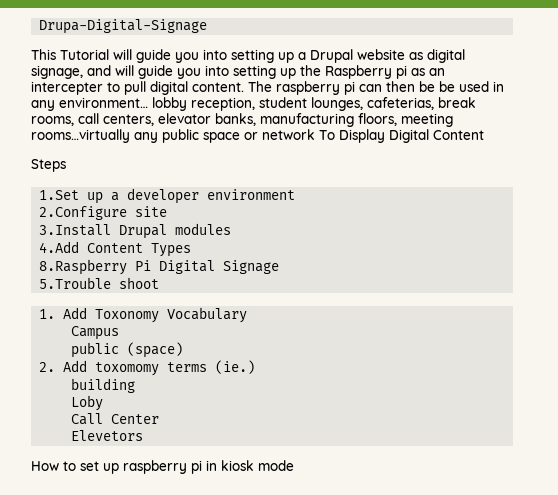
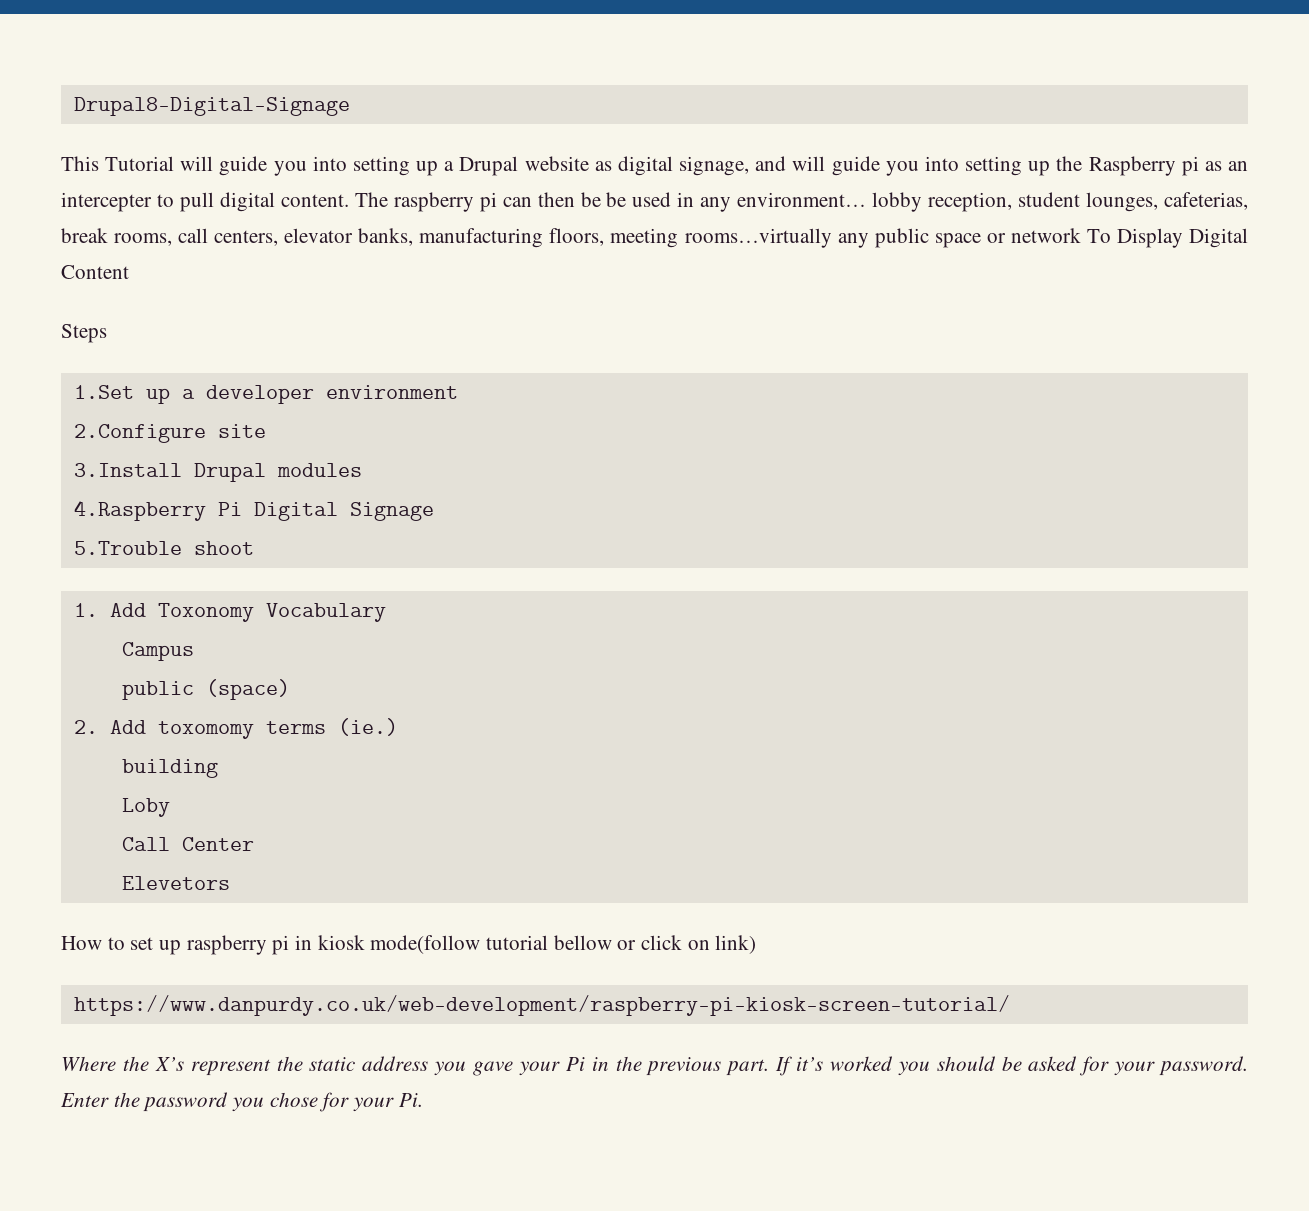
[39,19,208,34] Drupa-Digital-Signage -> [73,97,350,116] Drupal8-Digital-Signage
[39,241,192,257] [39,259,128,275] 4.Add Content Types // 8.Raspberry -> [73,500,206,521] 4.Raspberry
[258,460,294,471] mode -> [370,935,757,954] [73,995,1010,1016] [61,1056,1248,1076] [60,1092,423,1112] mode(follow tutorial bellow or click on link) // https://www.danpurdy.co.uk/web-development/raspberry-pi-kiosk-screen-tutorial/ // Where the X’s represent the static address you gave your Pi in the previous part. If it’s worked you should be asked for your password. Enter the password you chose for your Pi.

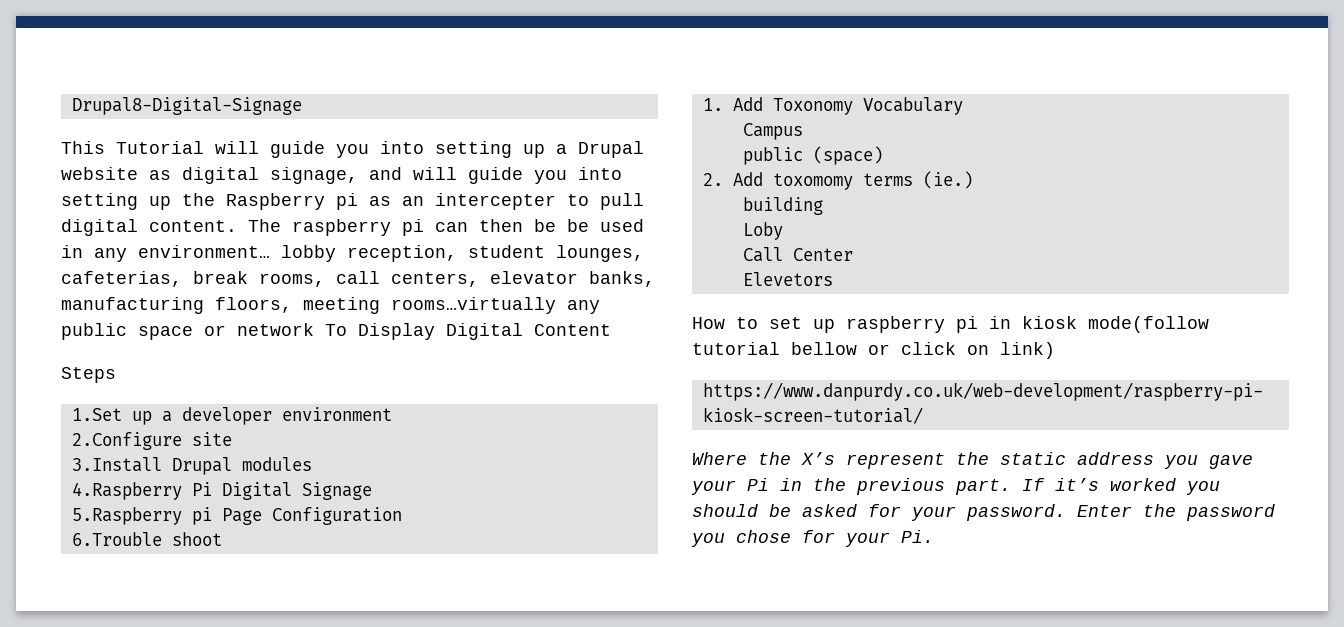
[73,541,182,555] 5.Trouble -> [71,507,402,525] [71,532,162,546] 5.Raspberry pi Page Configuration // 6.Trouble

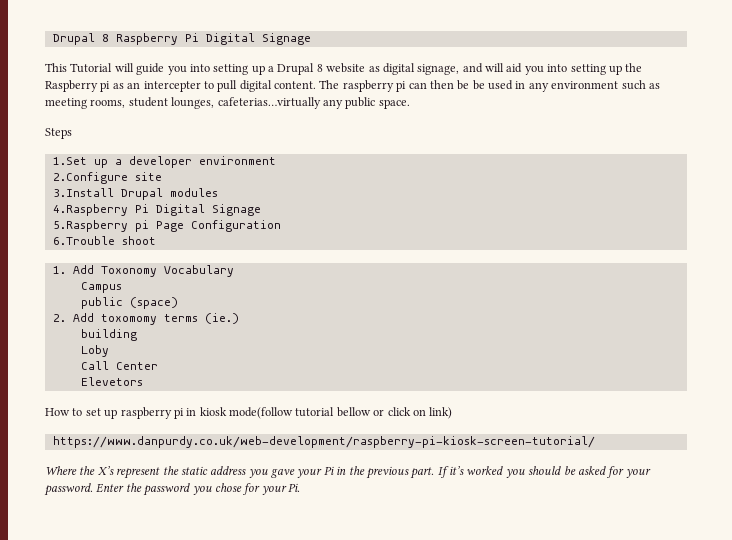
[71,97,302,115] Drupal8-Digital-Signage -> [52,33,311,45] Drupal 8 Raspberry Pi Digital Signage
(644, 149) none -> [316,64,323,72] 8
[468,167,523,184] guide -> [506,63,523,73] aid
[138,245,644,262] [61,271,655,287] [61,297,600,314] [61,323,611,340] environment… lobby reception, student lounges, cafeterias, break rooms, call centers, elevator banks, manufacturing floors, meeting rooms…virtually any public space or network To Display Digital Content -> [551,80,660,90] [45,97,410,109] environment such as meeting rooms, student lounges, cafeterias…virtually any public space.

